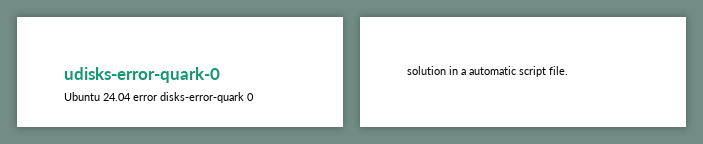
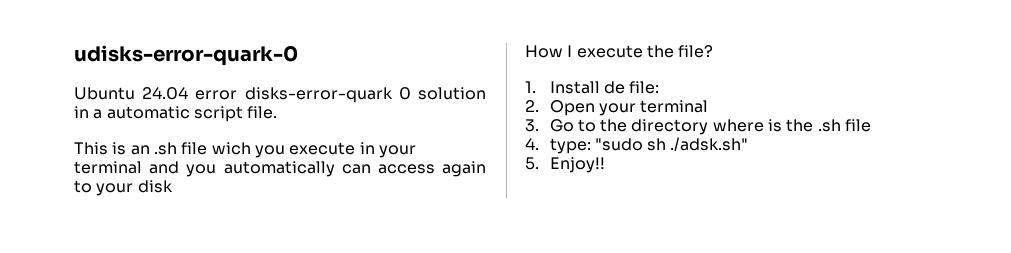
(568, 70) none -> [74,142,416,158] [74,161,487,177] [74,180,173,196] [525,45,714,58] [525,81,660,94] [525,100,709,116] [525,119,872,135] [525,137,749,154] [525,157,605,173] // This is an .sh file wich you execute in your terminal and you automatically can access again to your disk // How I execute the file? // 1. Install de file: // 2. Open your terminal // 3. Go to the directory where is the .sh file // 4. type: "sudo sh ./adsk.sh" // 5. Enjoy!!

